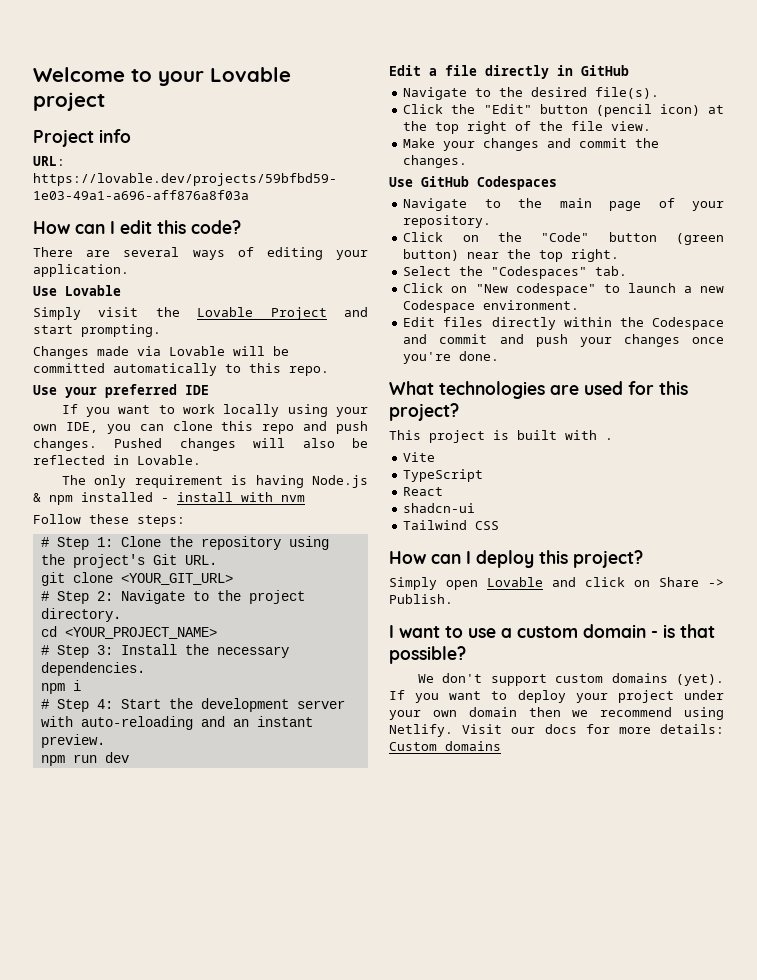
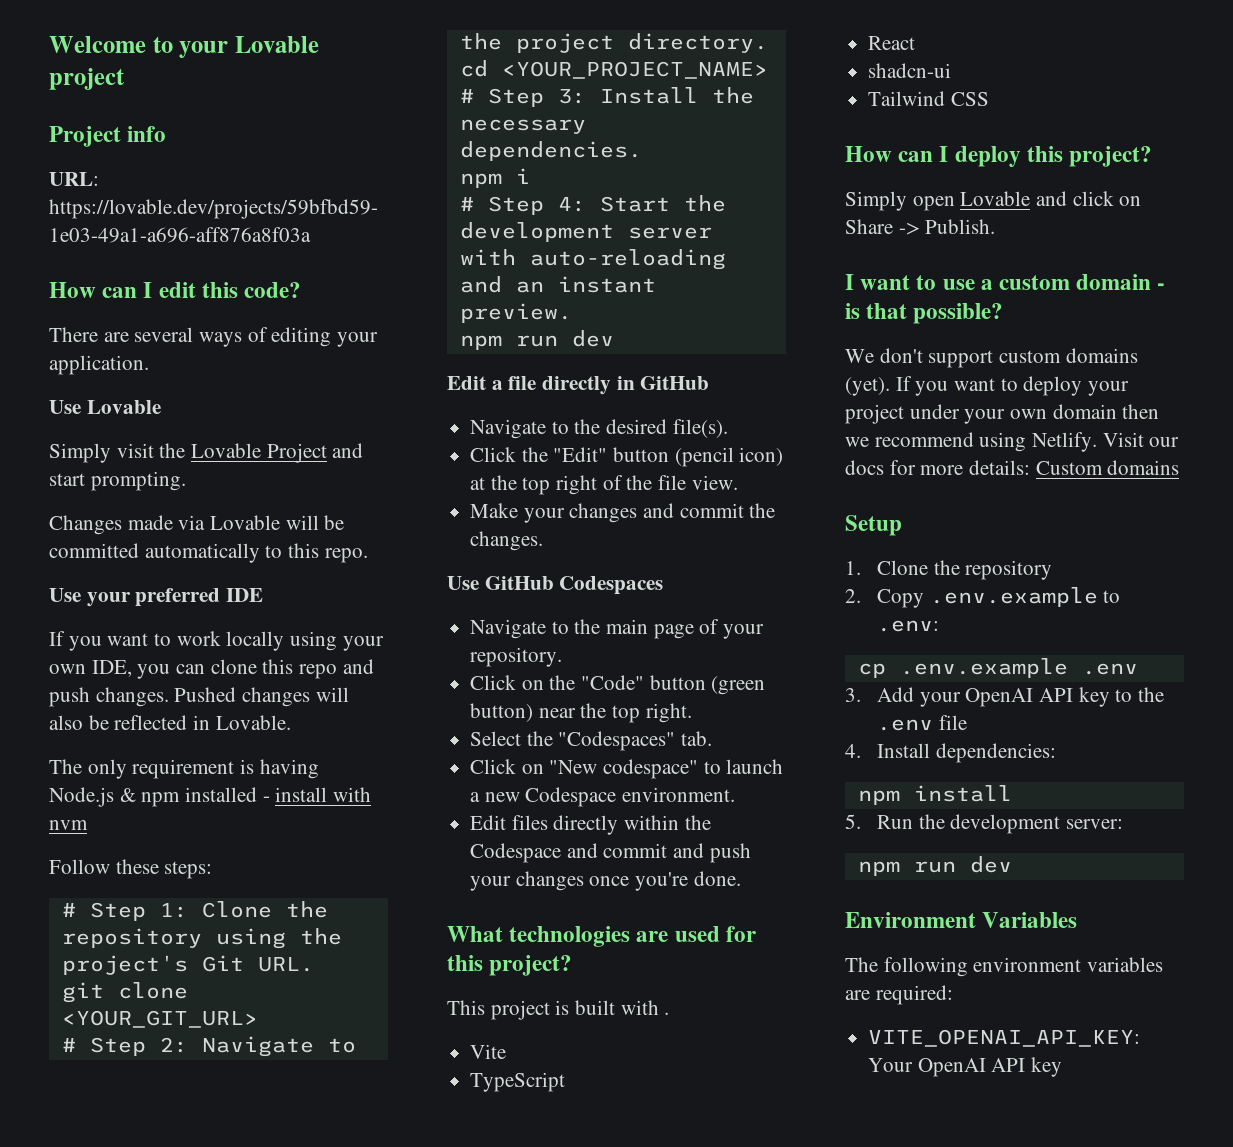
(501, 746) none -> [845,515,902,536] [845,560,1053,580] [845,587,1121,608] [877,620,940,632] [857,658,1138,678] [845,687,1165,707] [877,715,967,731] [845,743,1056,763] [857,785,1012,805] [845,814,1124,834] [857,856,1012,876] [845,912,1078,928] [845,957,1164,977] [845,985,953,1005] [868,1029,1141,1047] [868,1057,1063,1077] // Setup // 1. Clone the repository // 2. Copy .env.example to .env: // cp .env.example .env // 3. Add your OpenAI API key to the .env file // 4. Install dependencies: // npm install // 5. Run the development server: // npm run dev // Environment Variables // The following environment variables are required: // VITE_OPENAI_API_KEY: Your OpenAI API key

